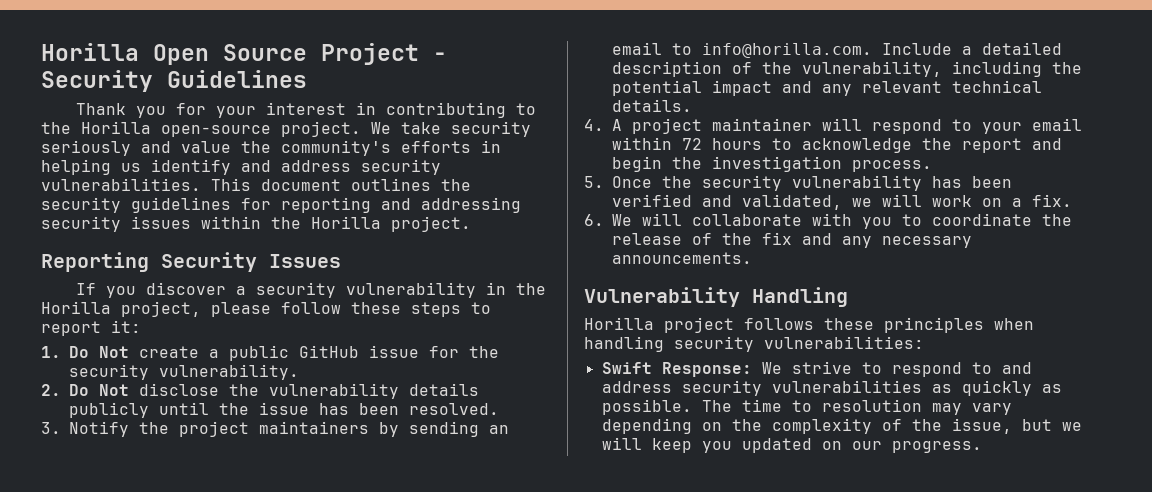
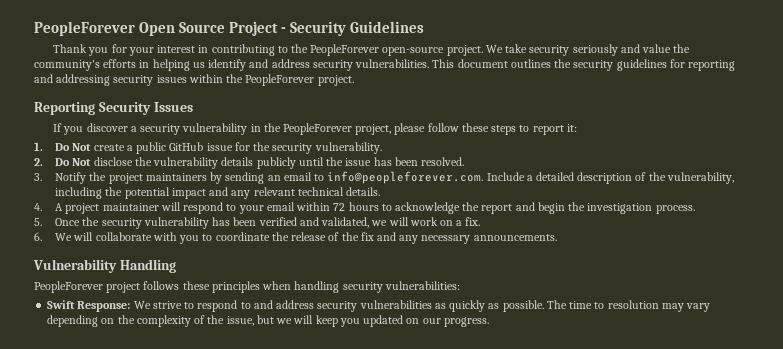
[41,43,139,61] Horilla -> [34,21,135,36] PeopleForever
[81,121,151,134] Horilla -> [310,44,380,56] PeopleForever
[311,216,381,229] Horilla -> [245,74,315,86] PeopleForever
[41,301,111,314] Horilla -> [282,123,352,135] PeopleForever
[702,43,872,58] info@horilla.com. -> [327,171,484,184] info@peopleforever.com.
[584,317,654,330] Horilla -> [34,281,103,293] PeopleForever

